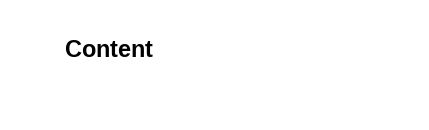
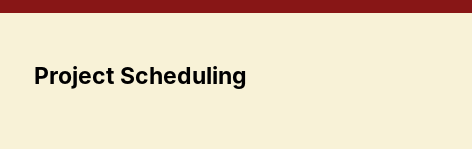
[65,40,153,57] Content -> [34,66,248,89] Project Scheduling

